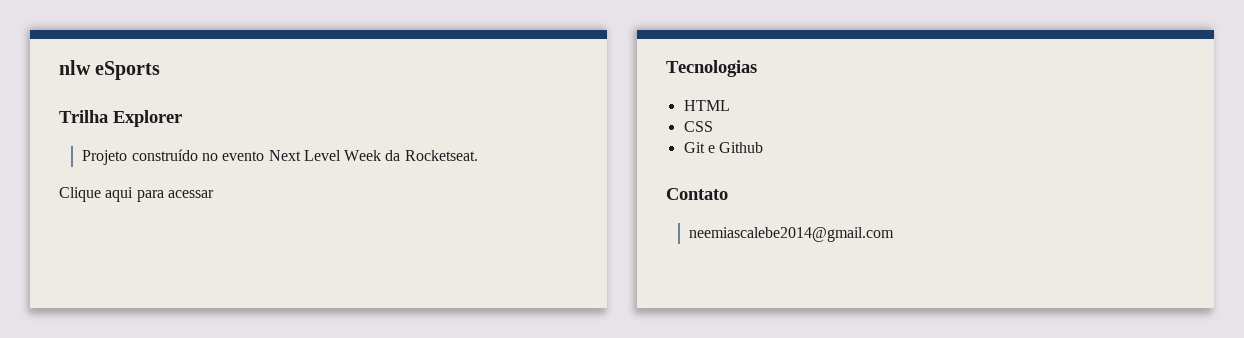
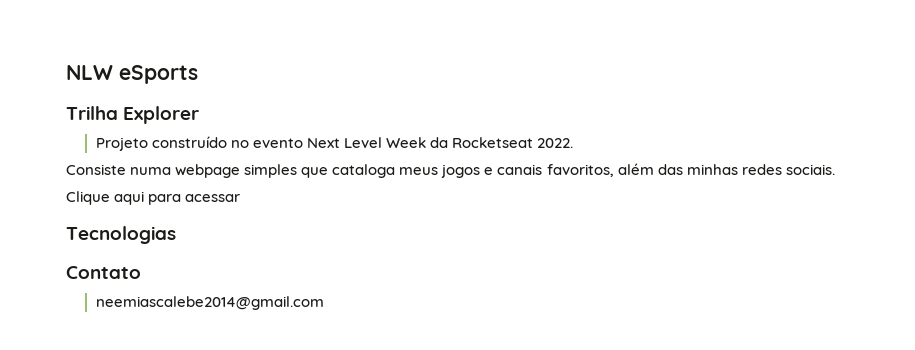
[59,60,91,75] nlw -> [66,65,113,80] NLW
[404,150,478,161] Rocketseat. -> [452,137,574,148] [66,163,835,178] Rocketseat 2022. // Consiste numa webpage simples que cataloga meus jogos e canais favoritos, além das minhas redes sociais.
[683,100,730,111] [683,121,713,132] [683,142,764,153] // HTML // CSS // Git e Github -> (176, 235) none

